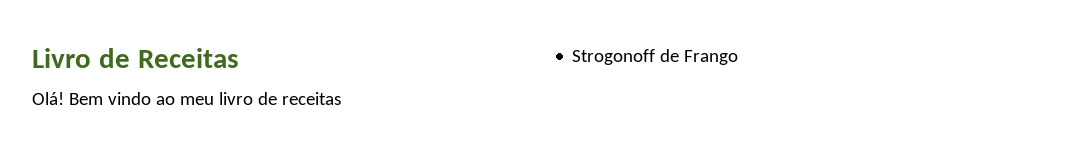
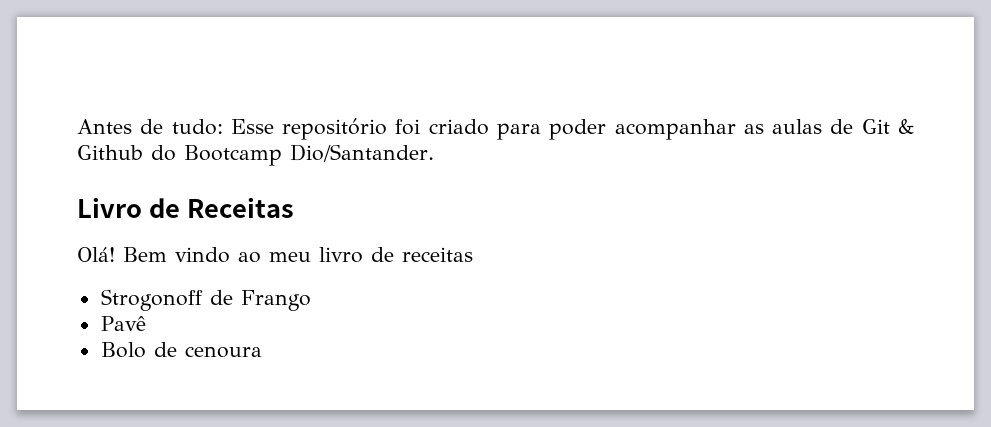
(32, 58) none -> [77,118,915,140] [77,144,434,166] Antes de tudo: Esse repositório foi criado para poder acompanhar as aulas de Git & Github do Bootcamp Dio/Santander. //
(739, 57) none -> [100,316,146,331] [100,342,262,358] // Pavê // Bolo de cenoura

